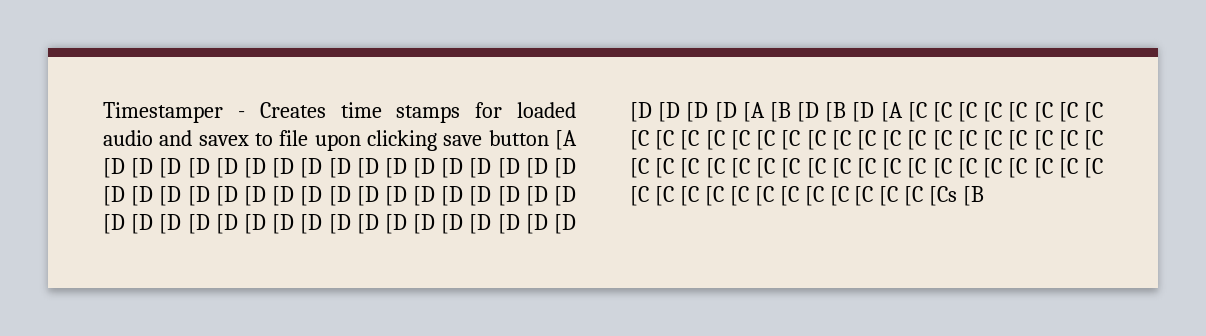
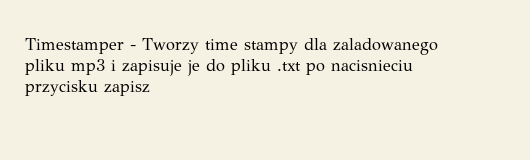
[259,102,576,123] [103,130,577,151] [103,158,576,178] [103,186,576,206] [103,214,576,234] [630,102,1103,122] [630,130,1103,150] [630,158,1103,178] [630,186,985,206] Creates time stamps for loaded audio and savex to file upon clicking save button [A [D [D [D [D [D [D [D [D [D [D [D [D [D [D [D [D [D [D [D [D [D [D [D [D [D [D [D [D [D [D [D [D [D [D [D [D [D [D [D [D [D [D [D [D [D [D [D [D [D [D [D [D [D [D [D [A [B [D [B [D [A [C [C [C [C [C [C [C [C [C [C [C [C [C [C [C [C [C [C [C [C [C [C [C [C [C [C [C [C [C [C [C [C [C [C [C [C [C [C [C [C [C [C [C [C [C [C [C [C [C [C [C [C [C [C [C [C [C [C [Cs [B -> [142,38,438,55] [25,59,413,76] [25,80,150,96] Tworzy time stampy dla zaladowanego pliku mp3 i zapisuje je do pliku .txt po nacisnieciu przycisku zapisz

